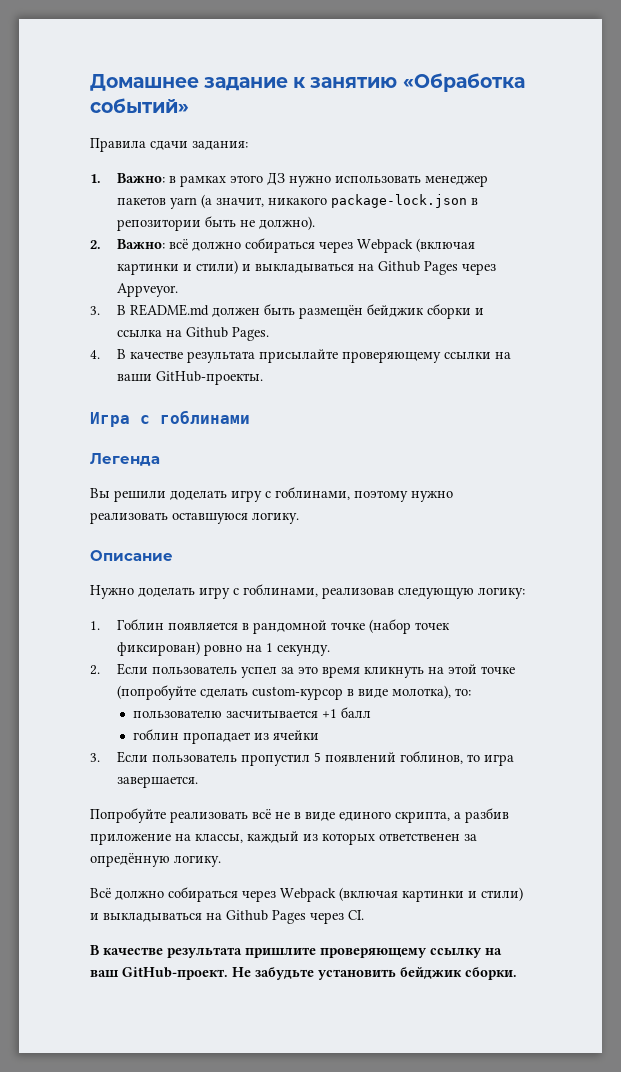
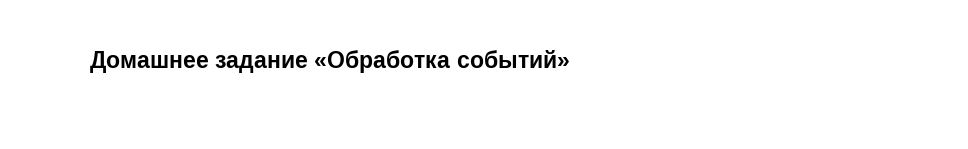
[293,77,398,88] к занятию -> (309, 64) none
[90,138,248,152] [90,172,489,187] [117,194,479,209] [117,216,316,231] [90,238,476,253] [117,260,497,275] [117,283,179,297] [90,304,485,319] [117,327,270,341] [90,349,512,363] [117,371,264,385] [90,410,250,427] [90,453,160,466] [90,487,453,502] [90,512,299,524] [90,550,173,561] [90,584,525,599] [90,619,451,634] [117,641,331,656] [90,663,516,678] [117,685,472,700] [133,707,372,718] [133,729,320,744] [90,751,515,766] [117,776,199,788] [90,808,509,823] [90,831,477,845] [90,853,221,867] [90,887,523,902] [90,910,364,924] [90,945,502,958] [90,966,517,980] // Правила сдачи задания: // 1. Важно: в рамках этого ДЗ нужно использовать менеджер пакетов yarn (а значит, никакого package-lock.json в репозитории быть не должно). // 2. Важно: всё должно собираться через Webpack (включая картинки и стили) и выкладываться на Github Pages через Appveyor. // 3. В README.md должен быть размещён бейджик сборки и ссылка на Github Pages. // 4. В качестве результата присылайте проверяющему ссылки на ваши GitHub-проекты. // Игра с гоблинами // Легенда // Вы решили доделать игру с гоблинами, поэтому нужно реализовать оставшуюся логику. // Описание // Нужно доделать игру с гоблинами, реализовав следующую логику: // 1. Гоблин появляется в рандомной точке (набор точек фиксирован) ровно на 1 секунду. // 2. Если пользователь успел за это время кликнуть на этой точке (попробуйте сделать custom-курсор в виде молотка), то: // пользователю засчитывается +1 балл // гоблин пропадает из ячейки // 3. Если пользователь пропустил 5 появлений гоблинов, то игра завершается. // Попробуйте реализовать всё не в виде единого скрипта, а разбив приложение на классы, каждый из которых ответственен за опредённую логику. // Всё должно собираться через Webpack (включая картинки и стили) и выкладываться на Github Pages через CI. // В качестве результата пришлите проверяющему ссылку на ваш GitHub-проект. Не забудьте установить бейджик сборки. -> (570, 59) none

